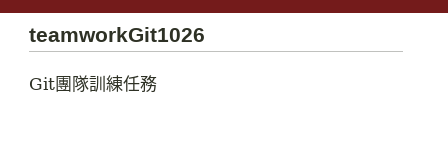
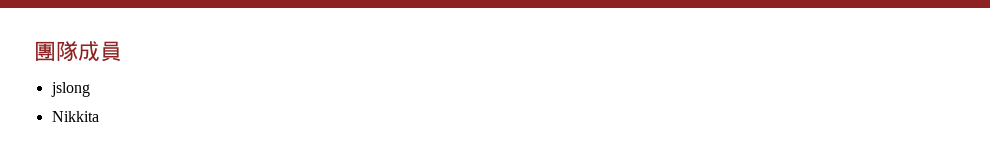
[29,27,205,42] [29,75,157,93] teamworkGit1026 // Git團隊訓練任務 -> [34,41,122,62] [50,82,90,97] [51,111,99,122] 團隊成員 // jslong // Nikkita

